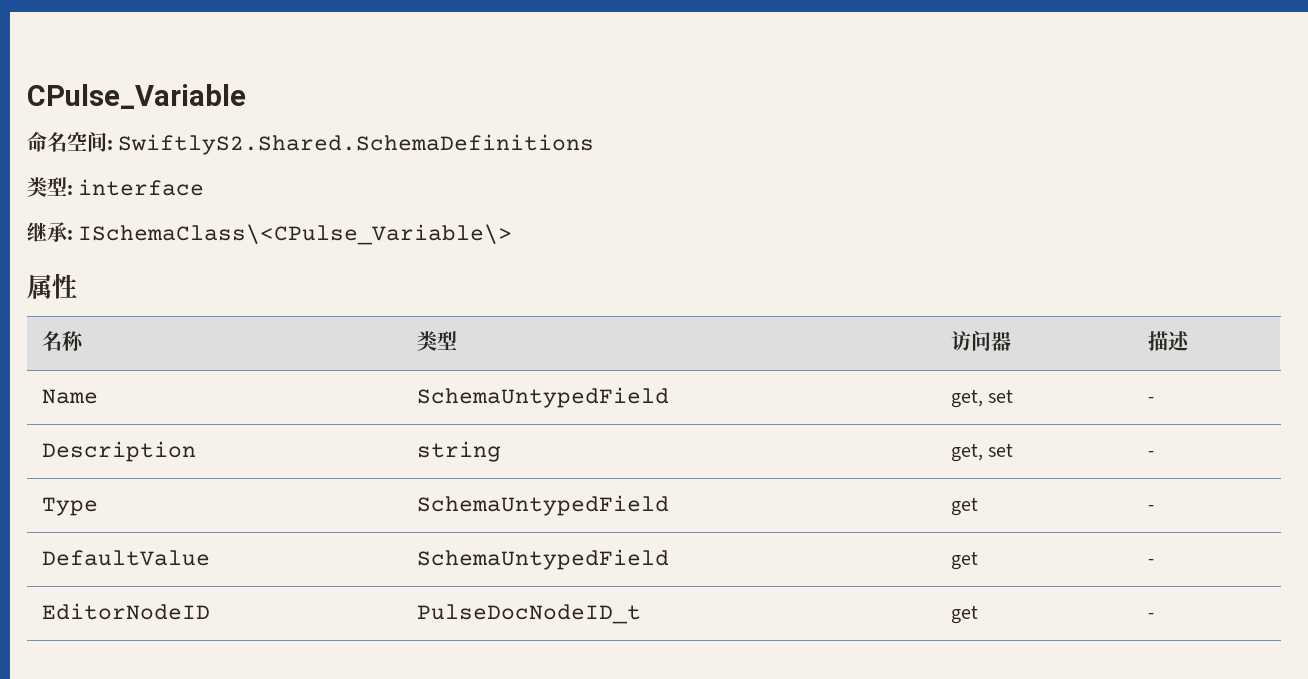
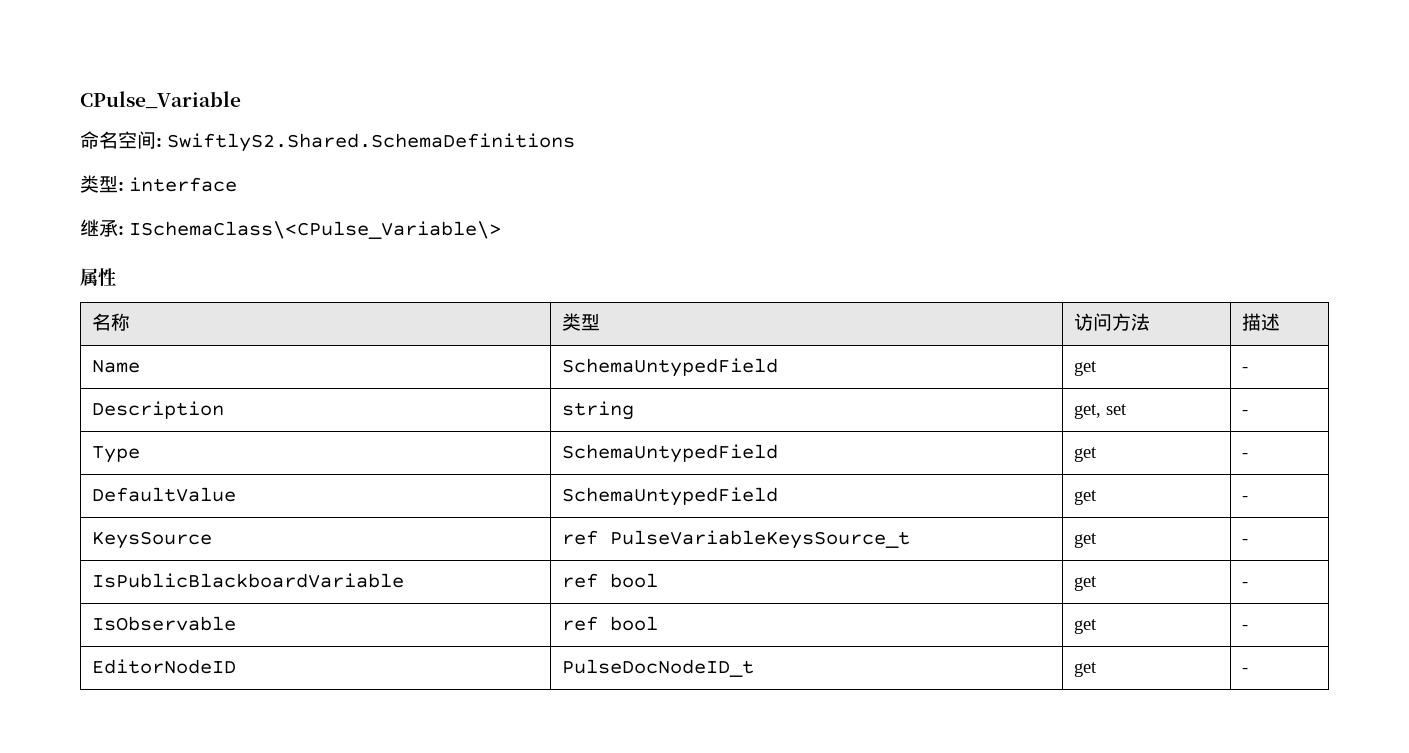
[990,331,1011,351] 器 -> [1112,313,1151,331] 方法
[950,389,1014,408] get, set -> [1074,361,1098,376] get
(1154, 562) none -> [92,531,213,549] [562,530,911,549] [1074,533,1098,548] [1242,539,1249,544] [92,573,405,588] [562,573,659,588] [1074,576,1098,591] [1242,582,1249,587] [92,616,237,631] [562,616,659,631] [1074,619,1098,634] [1242,625,1249,630] // KeysSource | ref PulseVariableKeysSource_t | get | - // IsPublicBlackboardVariable | ref bool | get | - // IsObservable | ref bool | get | -

